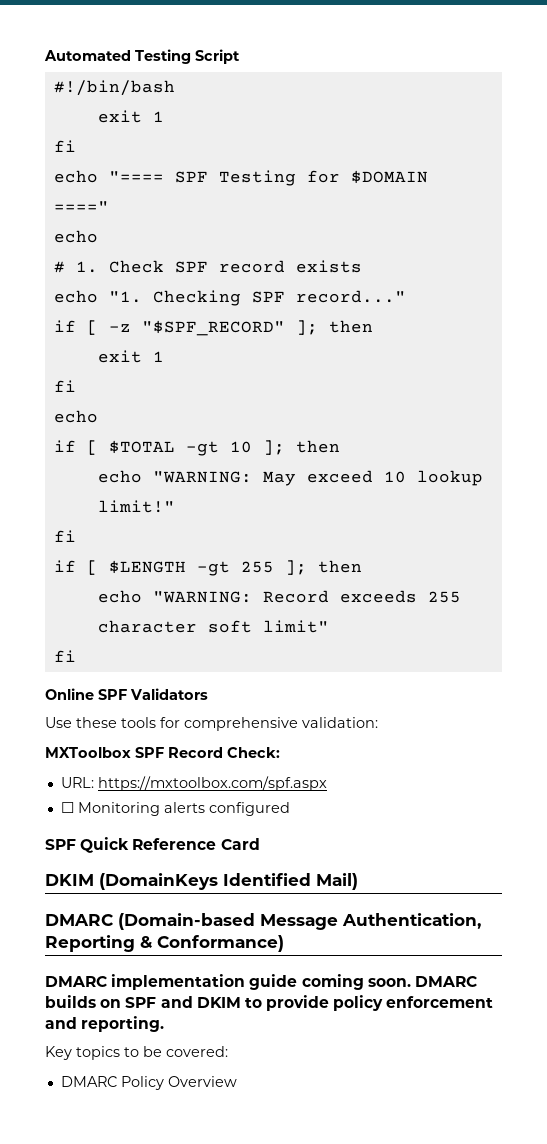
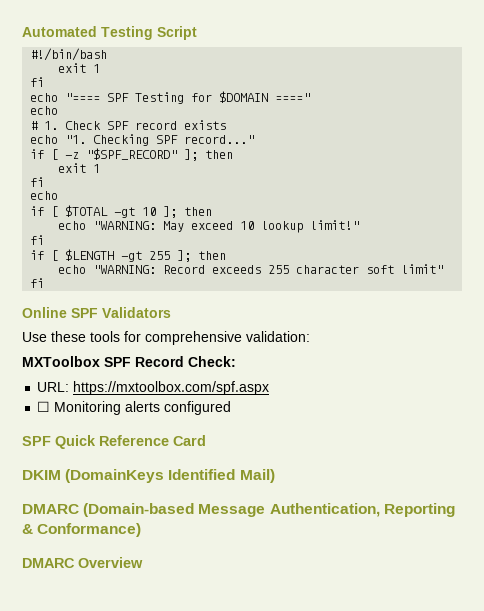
[111,974,477,990] [45,995,494,1011] [45,1016,165,1032] [45,1046,228,1060] [60,1076,164,1090] implementation guide coming soon. DMARC builds on SPF and DKIM to provide policy enforcement and reporting. // Key topics to be covered: // DMARC Policy -> (75, 563) none

